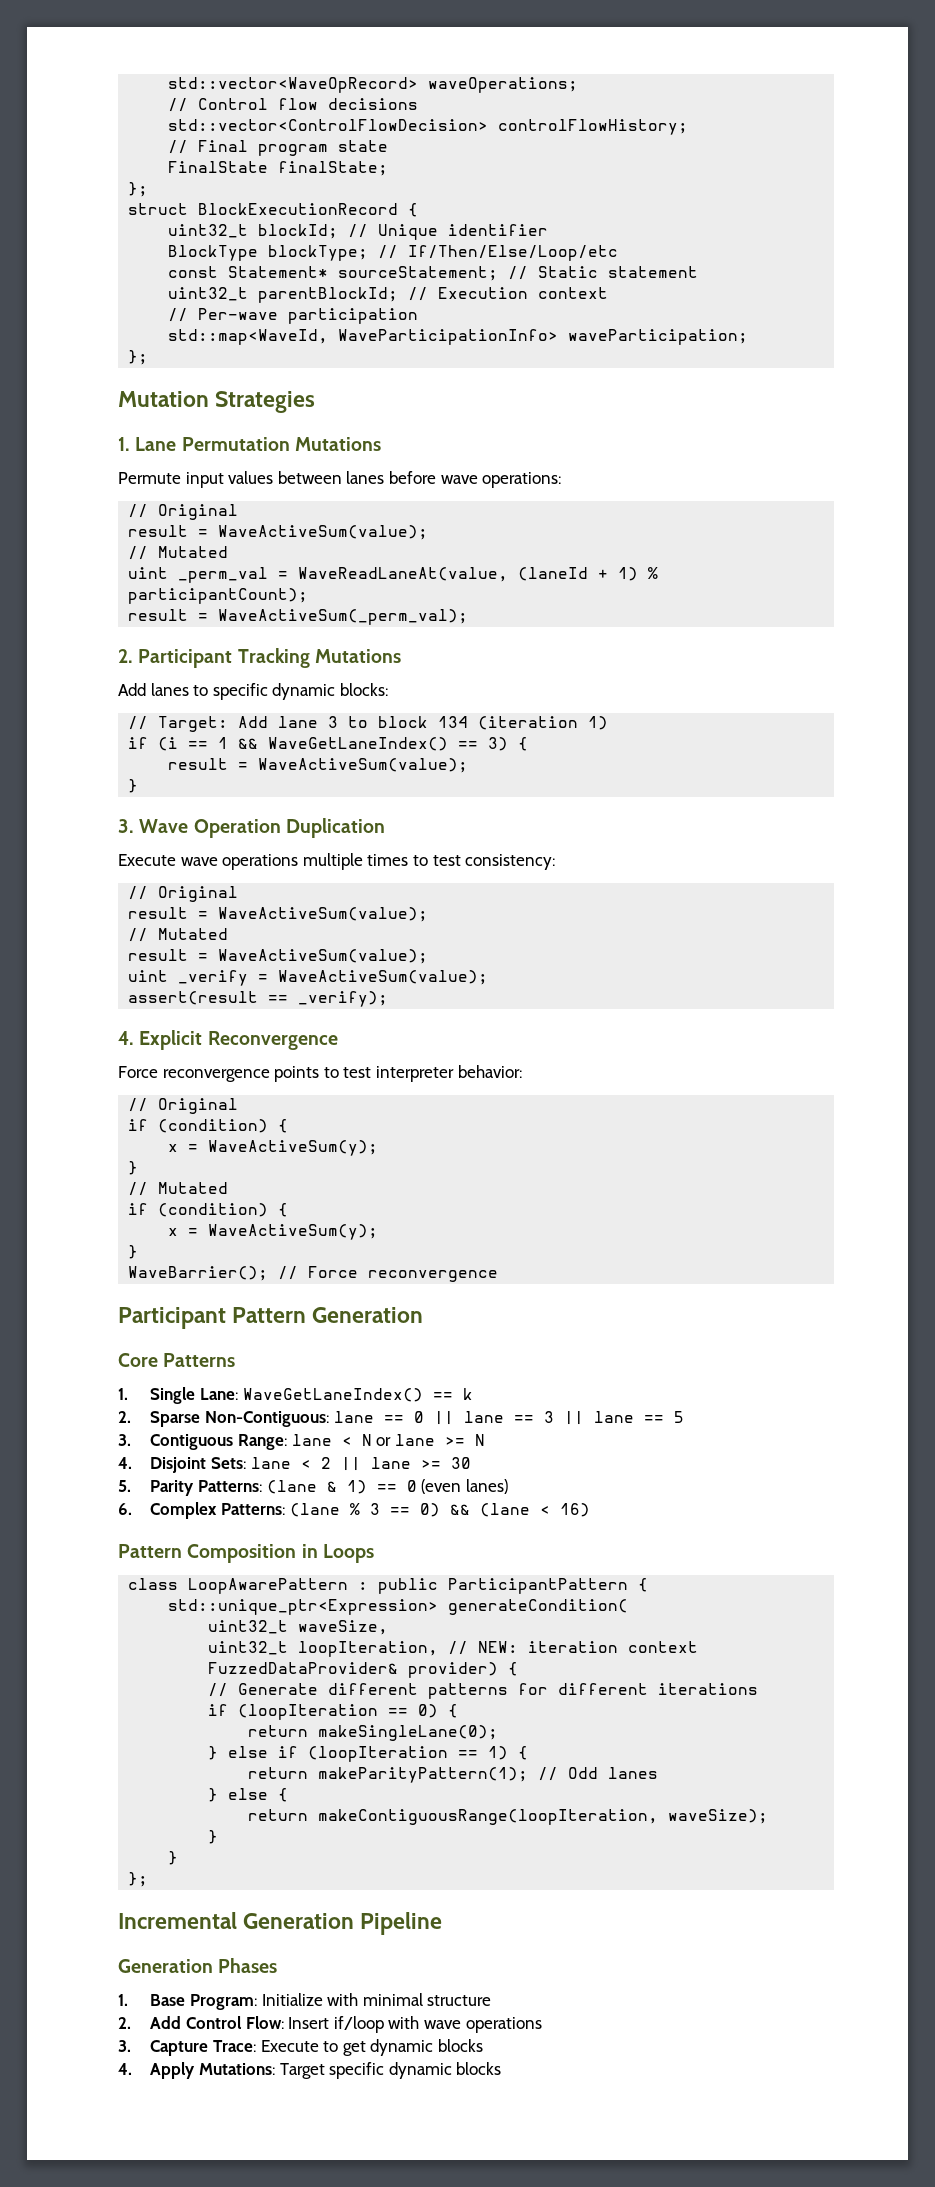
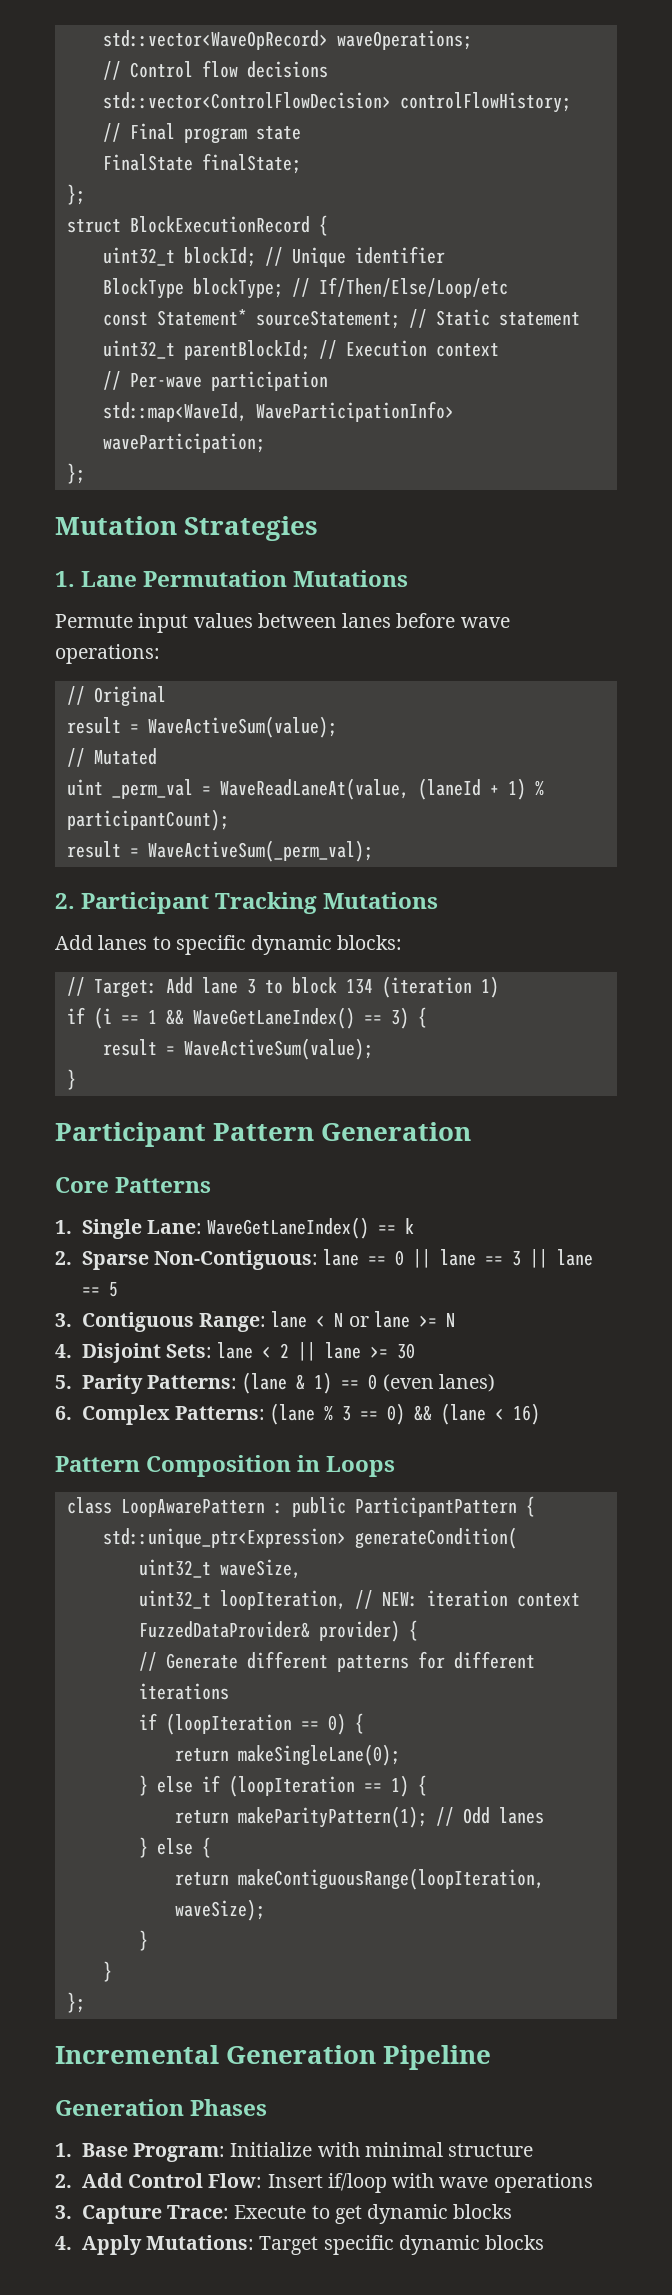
[118,818,385,838] [118,853,556,870] [128,886,239,902] [128,907,429,922] [128,928,229,942] [128,949,429,964] [128,970,489,986] [128,991,389,1007] [118,1030,338,1050] [118,1065,522,1082] [128,1098,239,1114] [128,1119,289,1133] [168,1140,379,1156] [128,1161,139,1175] [128,1182,229,1196] [128,1203,289,1217] [168,1224,379,1240] [128,1245,139,1259] [128,1266,499,1282] // 3. Wave Operation Duplication // Execute wave operations multiple times to test consistency: // // Original // result = WaveActiveSum(value); // // Mutated // result = WaveActiveSum(value); // uint _verify = WaveActiveSum(value); // assert(result == _verify); // 4. Explicit Reconvergence // Force reconvergence points to test interpreter behavior: // // Original // if (condition) { // x = WaveActiveSum(y); // } // // Mutated // if (condition) { // x = WaveActiveSum(y); // } // WaveBarrier(); // Force reconvergence -> (76, 1079) none

